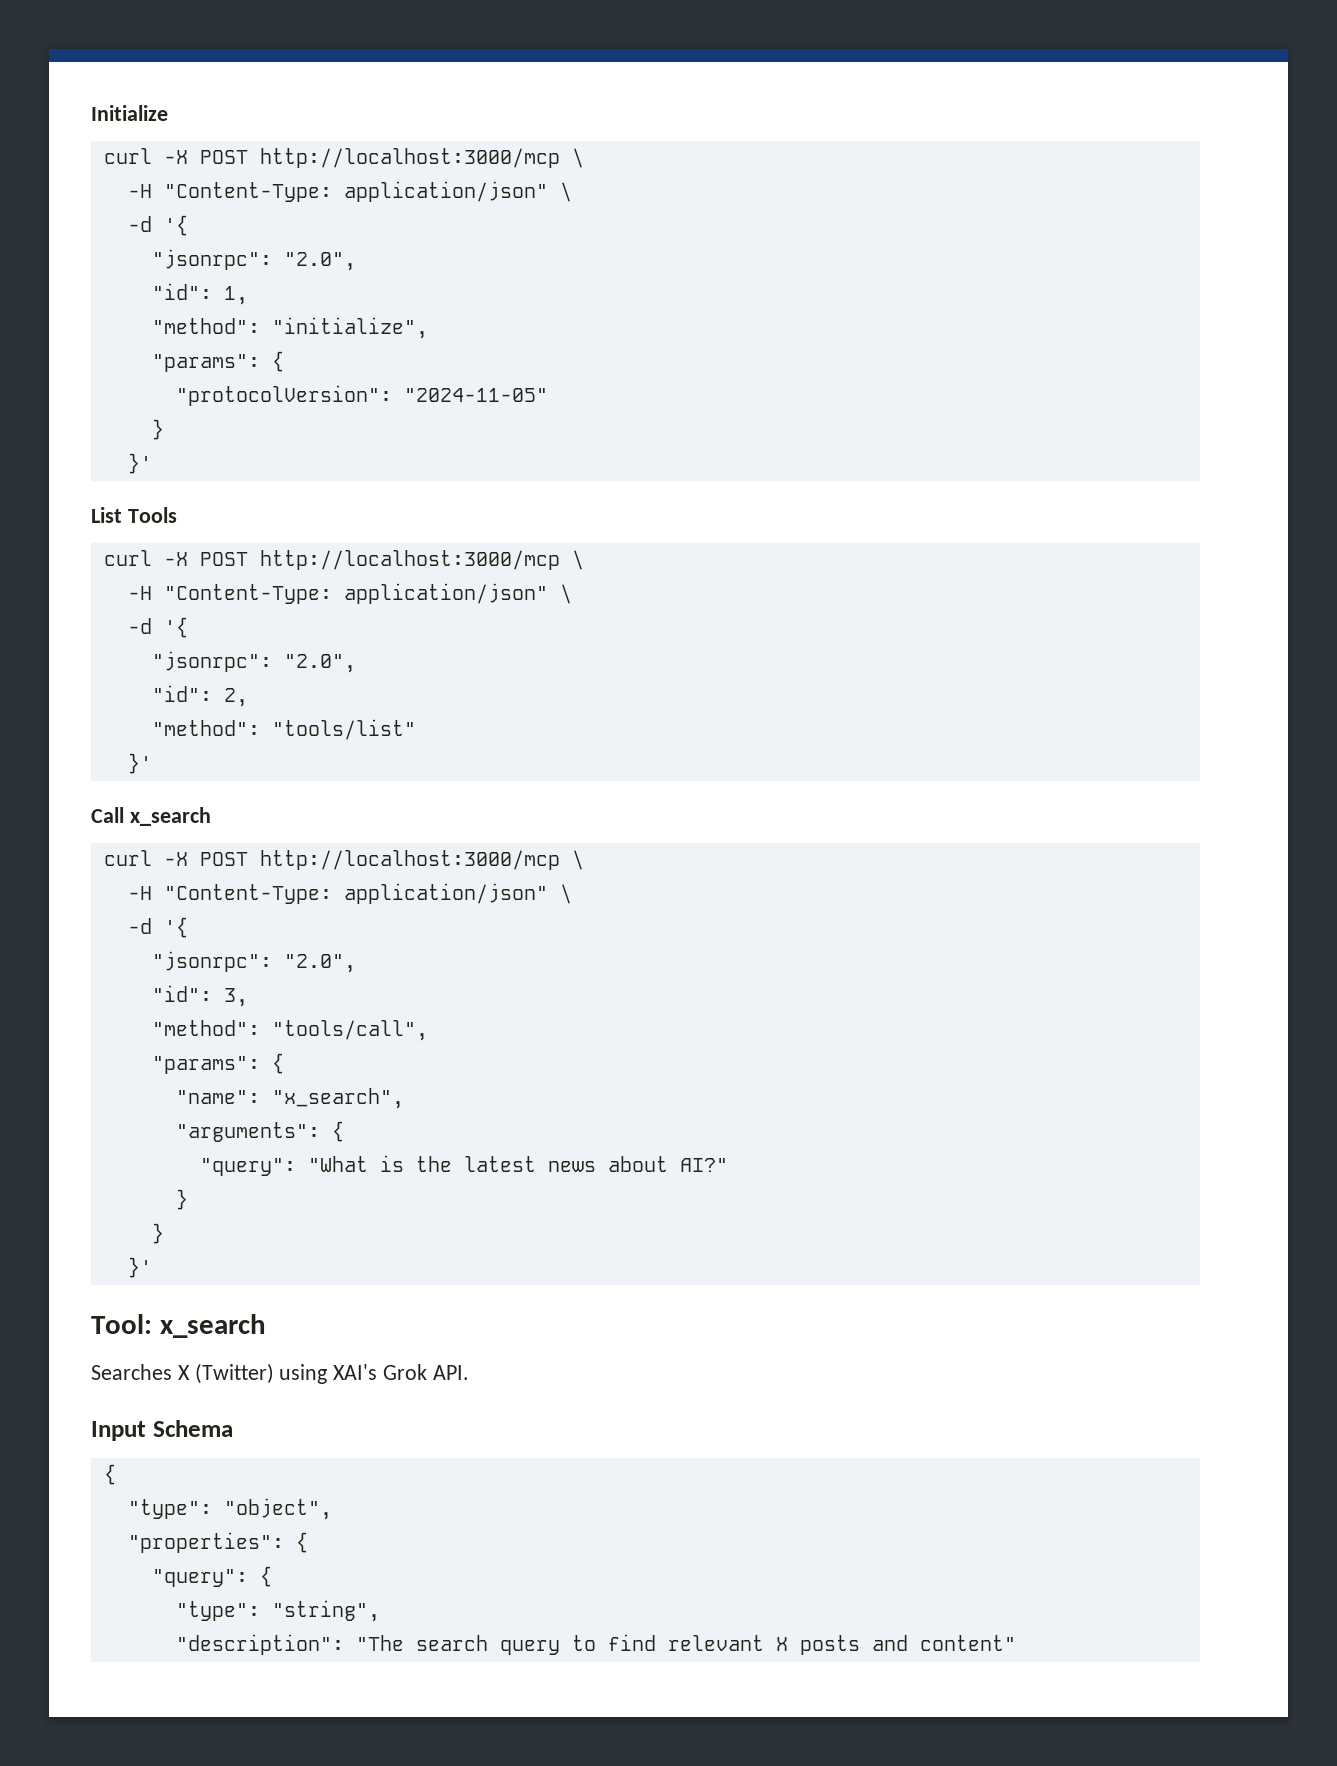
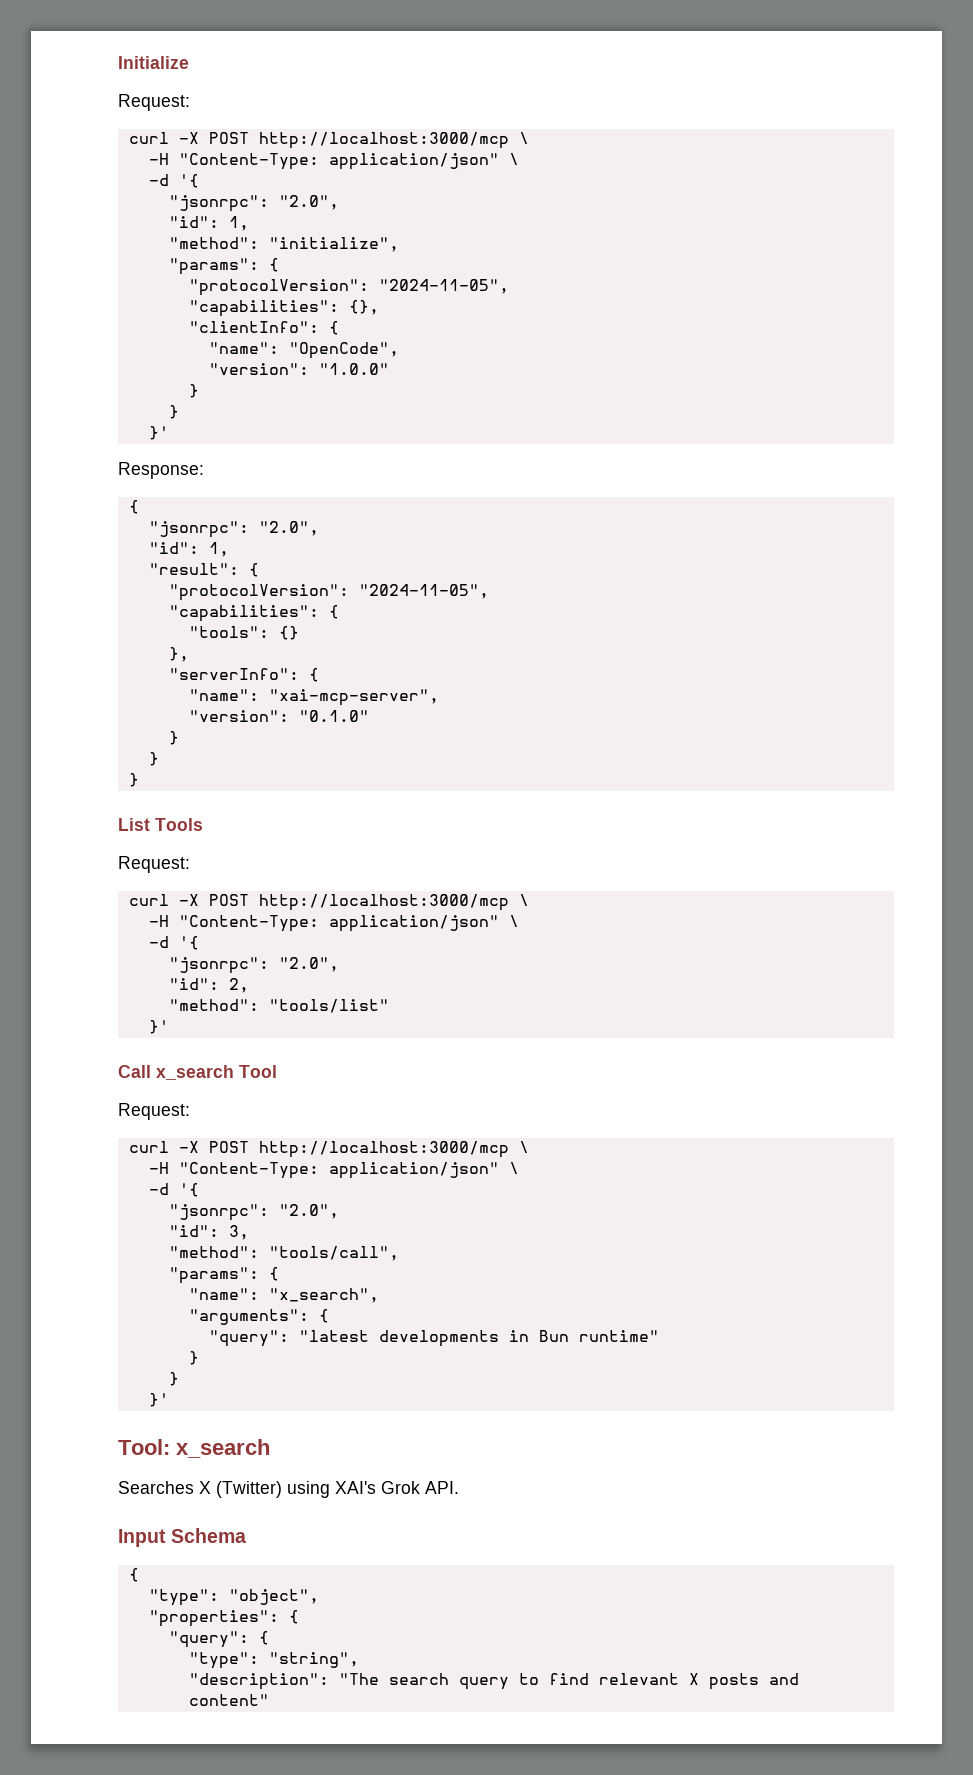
(168, 113) none -> [118,94,190,111] // Request:
[403,388,548,402] [151,419,164,440] [127,453,152,474] "2024-11-05" // } // }' -> [378,279,509,294] [188,300,379,317] [188,321,339,335] [208,342,399,359] [208,363,389,375] [188,384,199,398] [168,405,179,419] [148,426,169,440] [118,462,204,479] [128,500,139,514] [148,521,319,538] [148,542,229,557] [148,563,259,577] [168,584,489,601] [168,605,339,622] [188,626,299,640] [168,647,189,662] [168,668,319,682] [188,689,439,706] [188,710,369,722] [168,731,179,745] [148,752,159,766] [128,773,139,787] "2024-11-05", // "capabilities": {}, // "clientInfo": { // "name": "OpenCode", // "version": "1.0.0" // } // } // }' // Response: // { // "jsonrpc": "2.0", // "id": 1, // "result": { // "protocolVersion": "2024-11-05", // "capabilities": { // "tools": {} // }, // "serverInfo": { // "name": "xai-mcp-server", // "version": "0.1.0" // } // } // }
(177, 515) none -> [118,856,190,873] // Request:
(211, 816) none -> [239,1065,277,1078] [118,1103,190,1120] Tool // Request:
[307,1155,728,1172] "What is the latest news about AI?" -> [298,1330,659,1347] "latest developments in Bun runtime"

